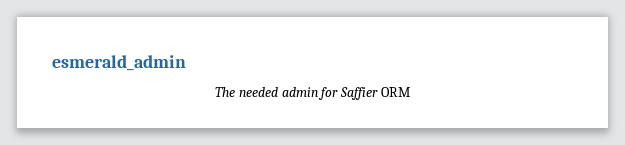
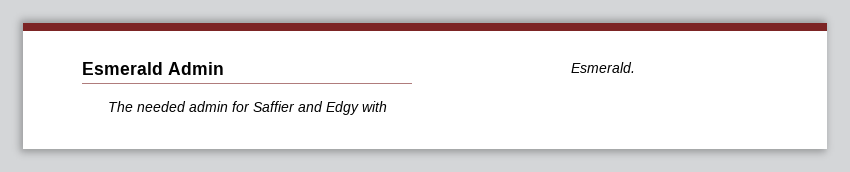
[52,55,186,71] esmerald_admin -> [82,62,224,75] Esmerald Admin
[380,87,411,97] ORM -> [297,101,387,115] [571,62,635,73] and Edgy with Esmerald.

